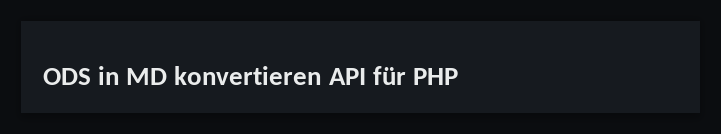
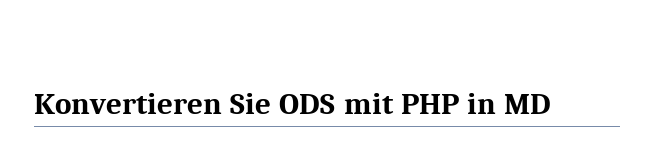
[43,66,458,85] ODS in MD konvertieren API für PHP -> [34,93,552,114] Konvertieren Sie ODS mit PHP in MD

